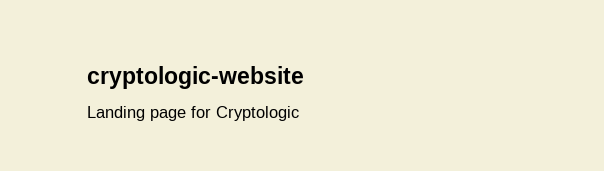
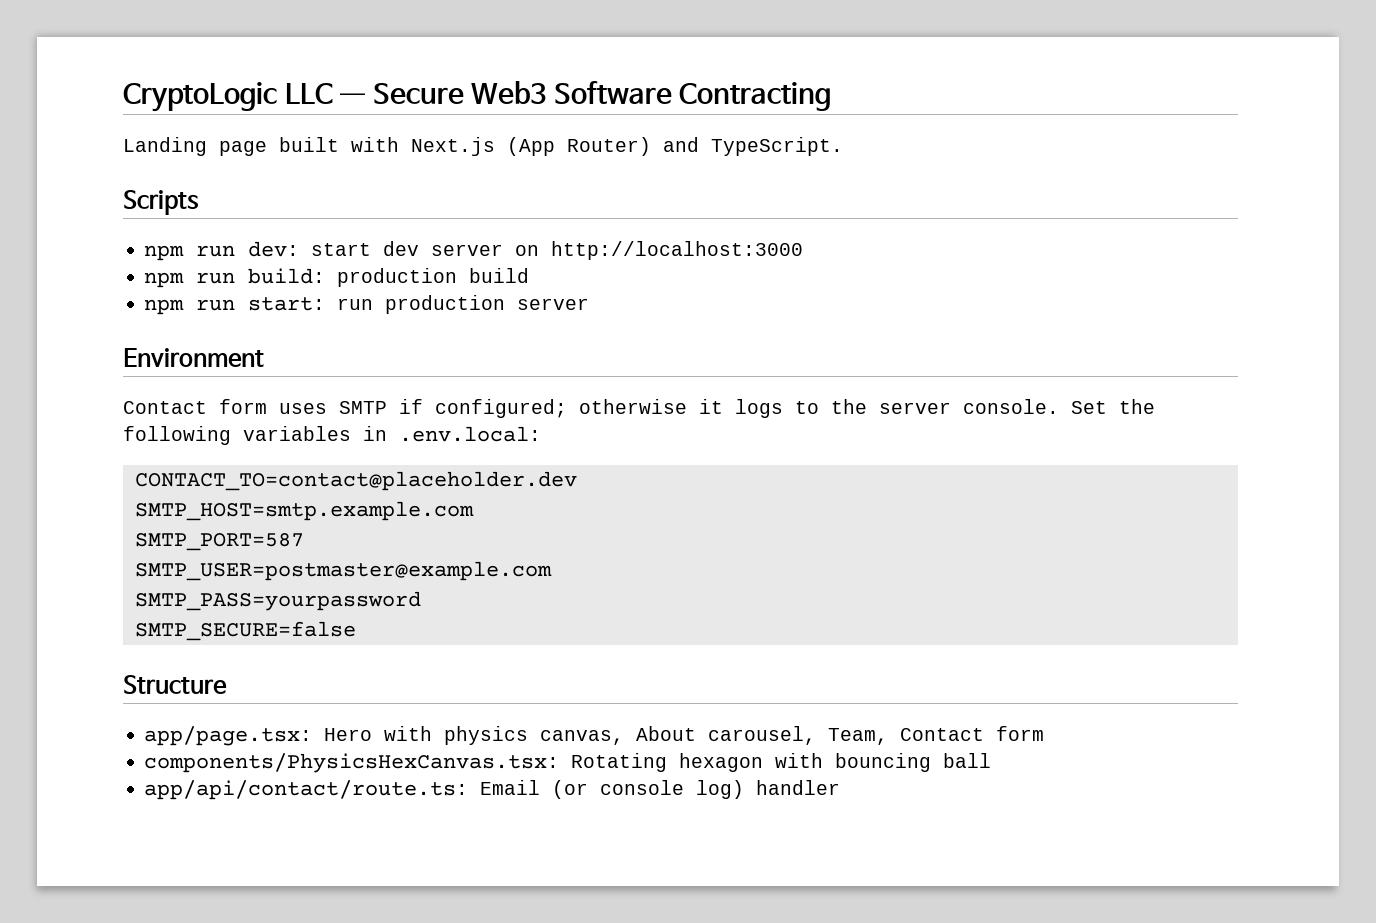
[87,66,304,89] [87,106,299,121] cryptologic-website // Landing page for Cryptologic -> [123,81,832,112] [123,137,843,156] [123,190,199,215] [144,241,804,261] [144,268,530,288] [144,295,590,315] [123,348,264,367] [123,399,1155,418] [123,426,541,445] [134,471,577,491] [134,501,474,521] [134,533,304,551] [134,561,552,581] [134,591,421,611] [134,621,356,641] [123,675,227,694] [144,726,1045,746] [144,753,992,773] [144,780,841,800] CryptoLogic LLC — Secure Web3 Software Contracting // Landing page built with Next.js (App Router) and TypeScript. // Scripts // npm run dev: start dev server on http://localhost:3000 // npm run build: production build // npm run start: run production server // Environment // Contact form uses SMTP if configured; otherwise it logs to the server console. Set the following variables in .env.local: // CONTACT_TO=contact@placeholder.dev // SMTP_HOST=smtp.example.com // SMTP_PORT=587 // SMTP_USER=postmaster@example.com // SMTP_PASS=yourpassword // SMTP_SECURE=false // Structure // app/page.tsx: Hero with physics canvas, About carousel, Team, Contact form // components/PhysicsHexCanvas.tsx: Rotating hexagon with bouncing ball // app/api/contact/route.ts: Email (or console log) handler

